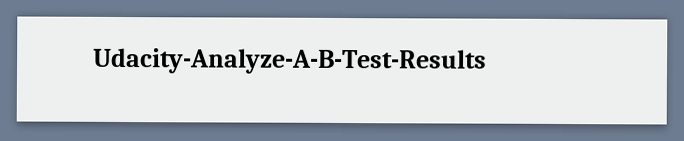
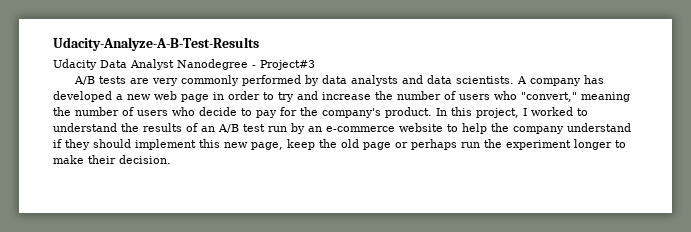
(487, 61) none -> [53,59,315,70] [73,75,604,86] [53,91,630,102] [53,107,588,118] [53,123,631,134] [53,139,626,150] [53,155,171,164] // Udacity Data Analyst Nanodegree - Project#3 // A/B tests are very commonly performed by data analysts and data scientists. A company has developed a new web page in order to try and increase the number of users who "convert," meaning the number of users who decide to pay for the company's product. In this project, I worked to understand the results of an A/B test run by an e-commerce website to help the company understand if they should implement this new page, keep the old page or perhaps run the experiment longer to make their decision.

